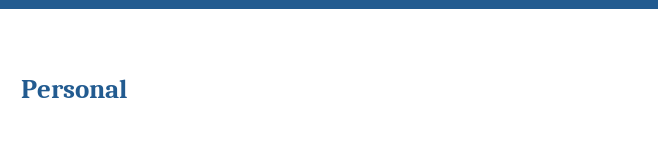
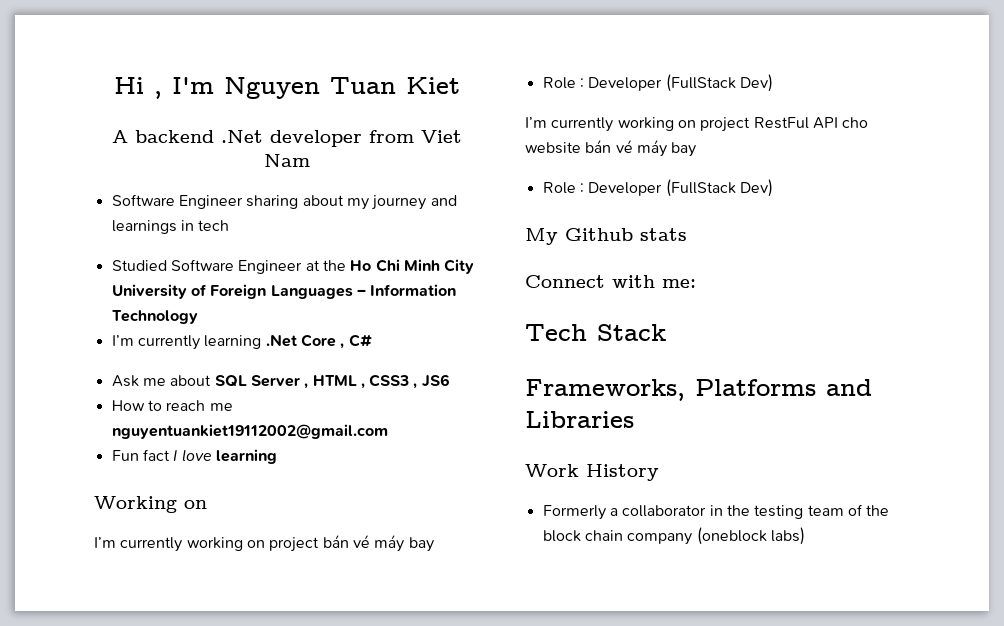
[21,79,127,98] Personal -> [113,77,460,99] [111,130,462,147] [263,154,310,167] [111,194,457,210] [111,220,230,234] [111,259,475,274] [111,284,457,299] [111,310,198,324] [111,334,372,350] [111,374,450,389] [111,400,233,411] [111,424,388,439] [111,449,277,464] [94,496,207,513] [94,535,434,552] [542,74,773,92] [525,117,869,132] [525,140,697,157] [542,179,773,197] [525,228,687,245] [525,275,696,288] [525,324,666,341] [525,379,872,401] [525,411,634,428] [525,464,659,481] [542,504,890,520] [542,527,805,545] Hi , I'm Nguyen Tuan Kiet // A backend .Net developer from Viet Nam // Software Engineer sharing about my journey and learnings in tech // Studied Software Engineer at the Ho Chi Minh City University of Foreign Languages – Information Technology // I’m currently learning .Net Core , C# // Ask me about SQL Server , HTML , CSS3 , JS6 // How to reach me nguyentuankiet19112002@gmail.com // Fun fact I love learning // Working on // I’m currently working on project bán vé máy bay // Role : Developer (FullStack Dev) // I’m currently working on project RestFul API cho website bán vé máy bay // Role : Developer (FullStack Dev) // My Github stats // Connect with me: // Tech Stack // Frameworks, Platforms and Libraries // Work History // Formerly a collaborator in the testing team of the block chain company (oneblock labs)

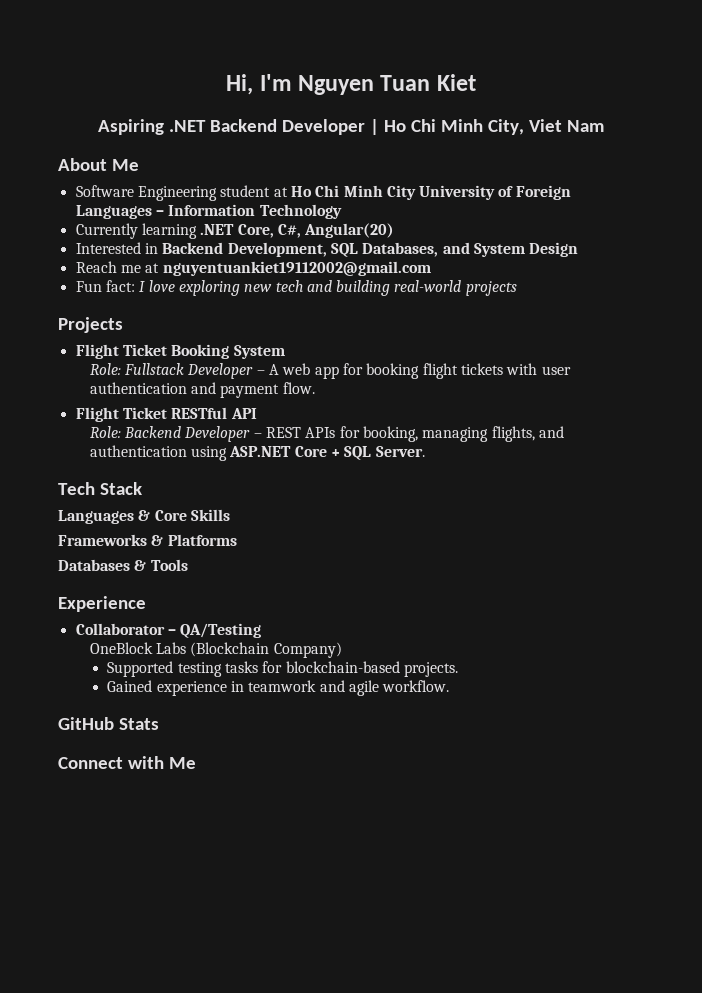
[113,77,162,99] Hi , -> [226,74,254,95] Hi,
[111,130,414,147] A backend .Net developer from -> [98,119,524,135] Aspiring .NET Backend Developer | Ho Chi Minh City,
[111,194,457,210] [111,220,230,234] [111,259,346,274] // Software Engineer sharing about my journey and learnings in tech // Studied Software Engineer at the -> [58,158,139,171] [75,185,288,201] // About Me // Software Engineering student at
[111,334,372,350] [111,374,450,389] [111,400,233,411] I’m currently learning .Net Core , C# // Ask me about SQL Server , HTML , CSS3 , JS6 // How to reach me -> [75,223,395,239] [75,242,579,257] [75,261,160,273] Currently learning .NET Core, C#, Angular(20) // Interested in Backend Development, SQL Databases, and System Design // Reach me at
[142,449,170,461] fact -> [105,280,135,292] fact:
[215,449,277,464] [94,496,207,513] [94,535,434,552] [542,74,773,92] [525,117,869,132] [525,140,697,157] [542,179,773,197] [525,228,687,245] [525,275,696,288] [525,324,666,341] [525,379,872,401] [525,411,634,428] [525,464,659,481] [542,504,890,520] [542,527,805,545] learning // Working on // I’m currently working on project bán vé máy bay // Role : Developer (FullStack Dev) // I’m currently working on project RestFul API cho website bán vé máy bay // Role : Developer (FullStack Dev) // My Github stats // Connect with me: // Tech Stack // Frameworks, Platforms and Libraries // Work History // Formerly a collaborator in the testing team of the block chain company (oneblock labs) -> [178,280,517,296] [58,317,123,333] [75,344,285,359] [89,363,571,379] [89,382,315,398] [75,407,257,422] [89,426,564,442] [89,445,425,461] [58,482,142,495] [58,509,230,524] [58,534,237,546] [58,559,188,571] [58,596,146,612] [75,623,262,638] [89,642,342,658] [107,661,458,677] [107,680,450,696] [58,717,159,730] [58,756,196,769] exploring new tech and building real-world projects // Projects // Flight Ticket Booking System // Role: Fullstack Developer – A web app for booking flight tickets with user authentication and payment flow. // Flight Ticket RESTful API // Role: Backend Developer – REST APIs for booking, managing flights, and authentication using ASP.NET Core + SQL Server. // Tech Stack // Languages & Core Skills // Frameworks & Platforms // Databases & Tools // Experience // Collaborator – QA/Testing // OneBlock Labs (Blockchain Company) // Supported testing tasks for blockchain-based projects. // Gained experience in teamwork and agile workflow. // GitHub Stats // Connect with Me

